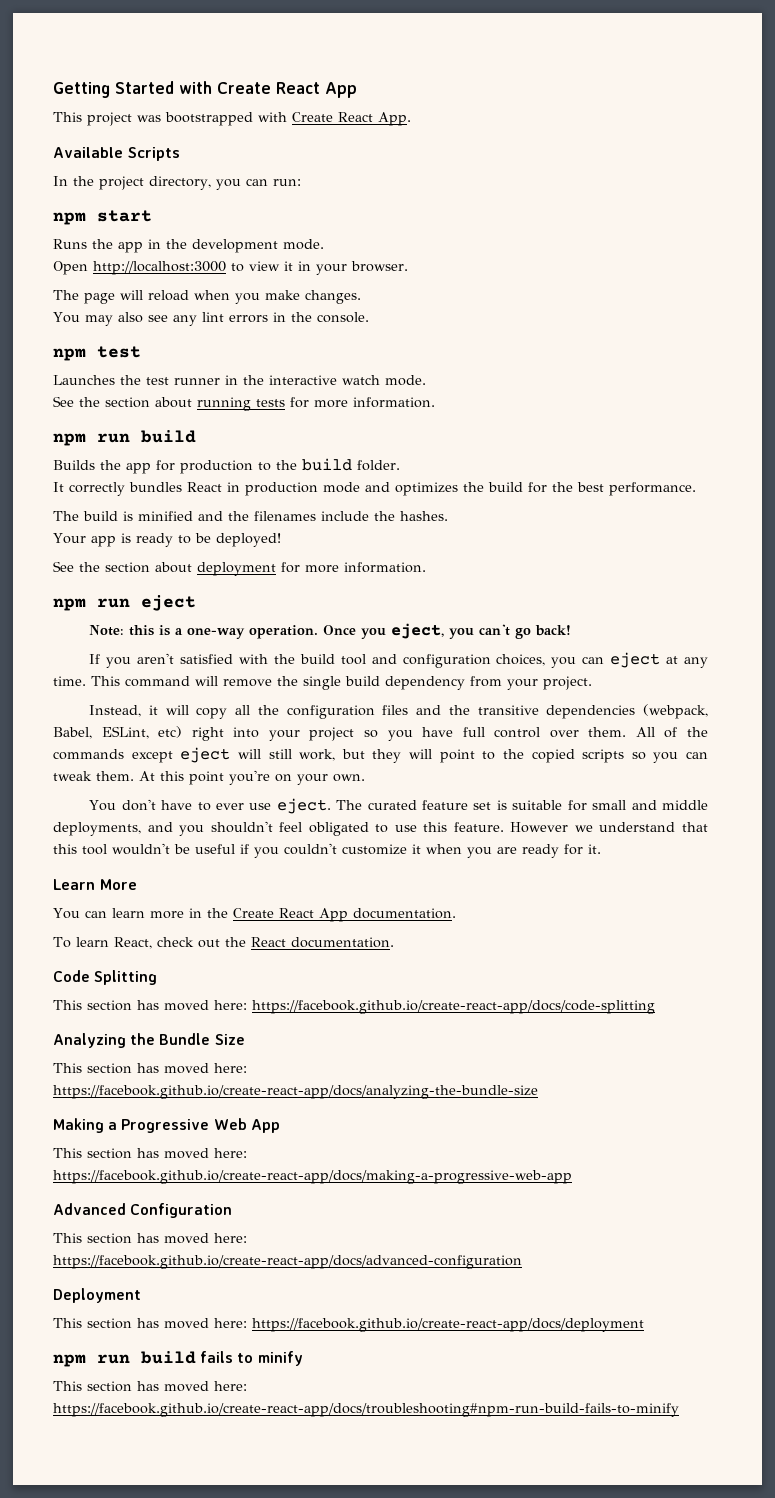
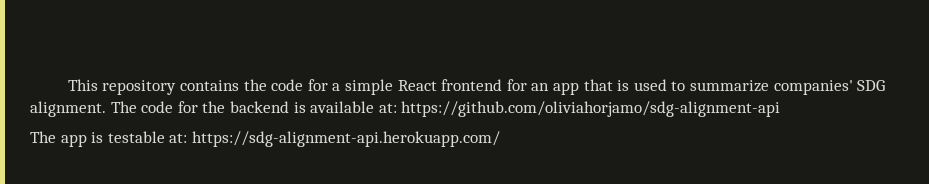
[53,81,357,98] [53,112,411,126] [53,147,180,161] [53,176,301,190] [53,210,152,225] [53,239,324,253] [53,261,408,275] [53,290,361,304] [53,312,369,326] [53,346,141,361] [53,375,426,386] [53,396,435,411] [53,430,196,446] [53,458,400,474] [53,482,696,496] [53,511,448,521] [53,533,281,547] [53,561,426,576] [53,595,196,611] [89,623,572,639] [89,652,708,668] [53,676,592,690] [89,704,708,719] [53,726,708,741] [53,747,708,763] [53,770,365,785] [89,798,708,814] [53,821,709,836] [53,843,601,858] [53,879,137,890] [53,908,456,922] [53,937,394,949] [53,970,158,985] [53,1000,655,1014] [53,1033,245,1048] [53,1063,247,1074] [53,1085,538,1099] [53,1118,280,1133] [53,1148,247,1159] [53,1170,572,1184] [53,1203,233,1218] [53,1233,247,1244] [53,1255,522,1269] [53,1288,141,1303] [53,1318,644,1332] [53,1351,303,1367] [53,1381,247,1392] [53,1403,679,1417] Getting Started with Create React App // This project was bootstrapped with Create React App. // Available Scripts // In the project directory, you can run: // npm start // Runs the app in the development mode. // Open http://localhost:3000 to view it in your browser. // The page will reload when you make changes. // You may also see any lint errors in the console. // npm test // Launches the test runner in the interactive watch mode. // See the section about running tests for more information. // npm run build // Builds the app for production to the build folder. // It correctly bundles React in production mode and optimizes the build for the best performance. // The build is minified and the filenames include the hashes. // Your app is ready to be deployed! // See the section about deployment for more information. // npm run eject // Note: this is a one-way operation. Once you eject, you can't go back! // If you aren't satisfied with the build tool and configuration choices, you can eject at any time. This command will remove the single build dependency from your project. // Instead, it will copy all the configuration files and the transitive dependencies (webpack, Babel, ESLint, etc) right into your project so you have full control over them. All of the commands except eject will still work, but they will point to the copied scripts so you can tweak them. At this point you're on your own. // You don't have to ever use eject. The curated feature set is suitable for small and middle deployments, and you shouldn't feel obligated to use this feature. However we understand that this tool wouldn't be useful if you couldn't customize it when you are ready for it. // Learn More // You can learn more in the Create React App documentation. // To learn React, check out the React documentation. // Code Splitting // This section has moved here: https://facebook.github.io/create-react-app/docs/code-splitting // Analyzing the Bundle Size // This section has moved here: https://facebook.github.io/create-react-app/docs/analyzing-the-bundle-size // Making a Progressive Web App // This section has moved here: https://facebook.github.io/create-react-app/docs/making-a-progressive-web-app // Advanced Configuration // This section has moved here: https://facebook.github.io/create-react-app/docs/advanced-configuration // Deployment // This section has moved here: https://facebook.github.io/create-react-app/docs/deployment // npm run build fails to minify // This section has moved here: https://facebook.github.io/create-react-app/docs/troubleshooting#npm-run-build-fails-to-minify -> [67,79,886,95] [30,101,781,117] [30,131,500,147] This repository contains the code for a simple React frontend for an app that is used to summarize companies' SDG alignment. The code for the backend is available at: https://github.com/oliviahorjamo/sdg-alignment-api // The app is testable at: https://sdg-alignment-api.herokuapp.com/

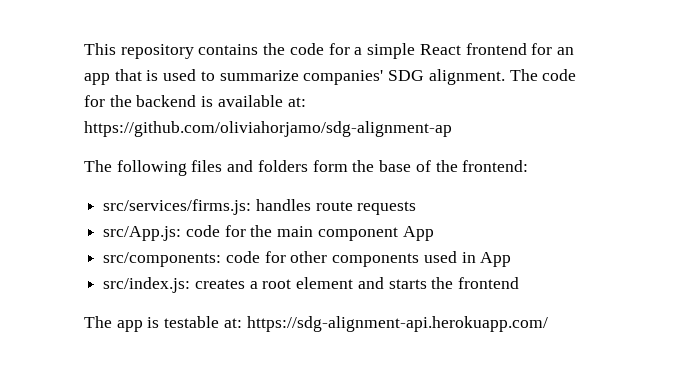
[401,101,781,117] https://github.com/oliviahorjamo/sdg-alignment-api -> [84,121,452,137] [84,160,529,176] [103,199,417,215] [103,225,434,241] [103,251,512,267] [103,277,520,293] https://github.com/oliviahorjamo/sdg-alignment-ap // The following files and folders form the base of the frontend: // src/services/firms.js: handles route requests // src/App.js: code for the main component App // src/components: code for other components used in App // src/index.js: creates a root element and starts the frontend

